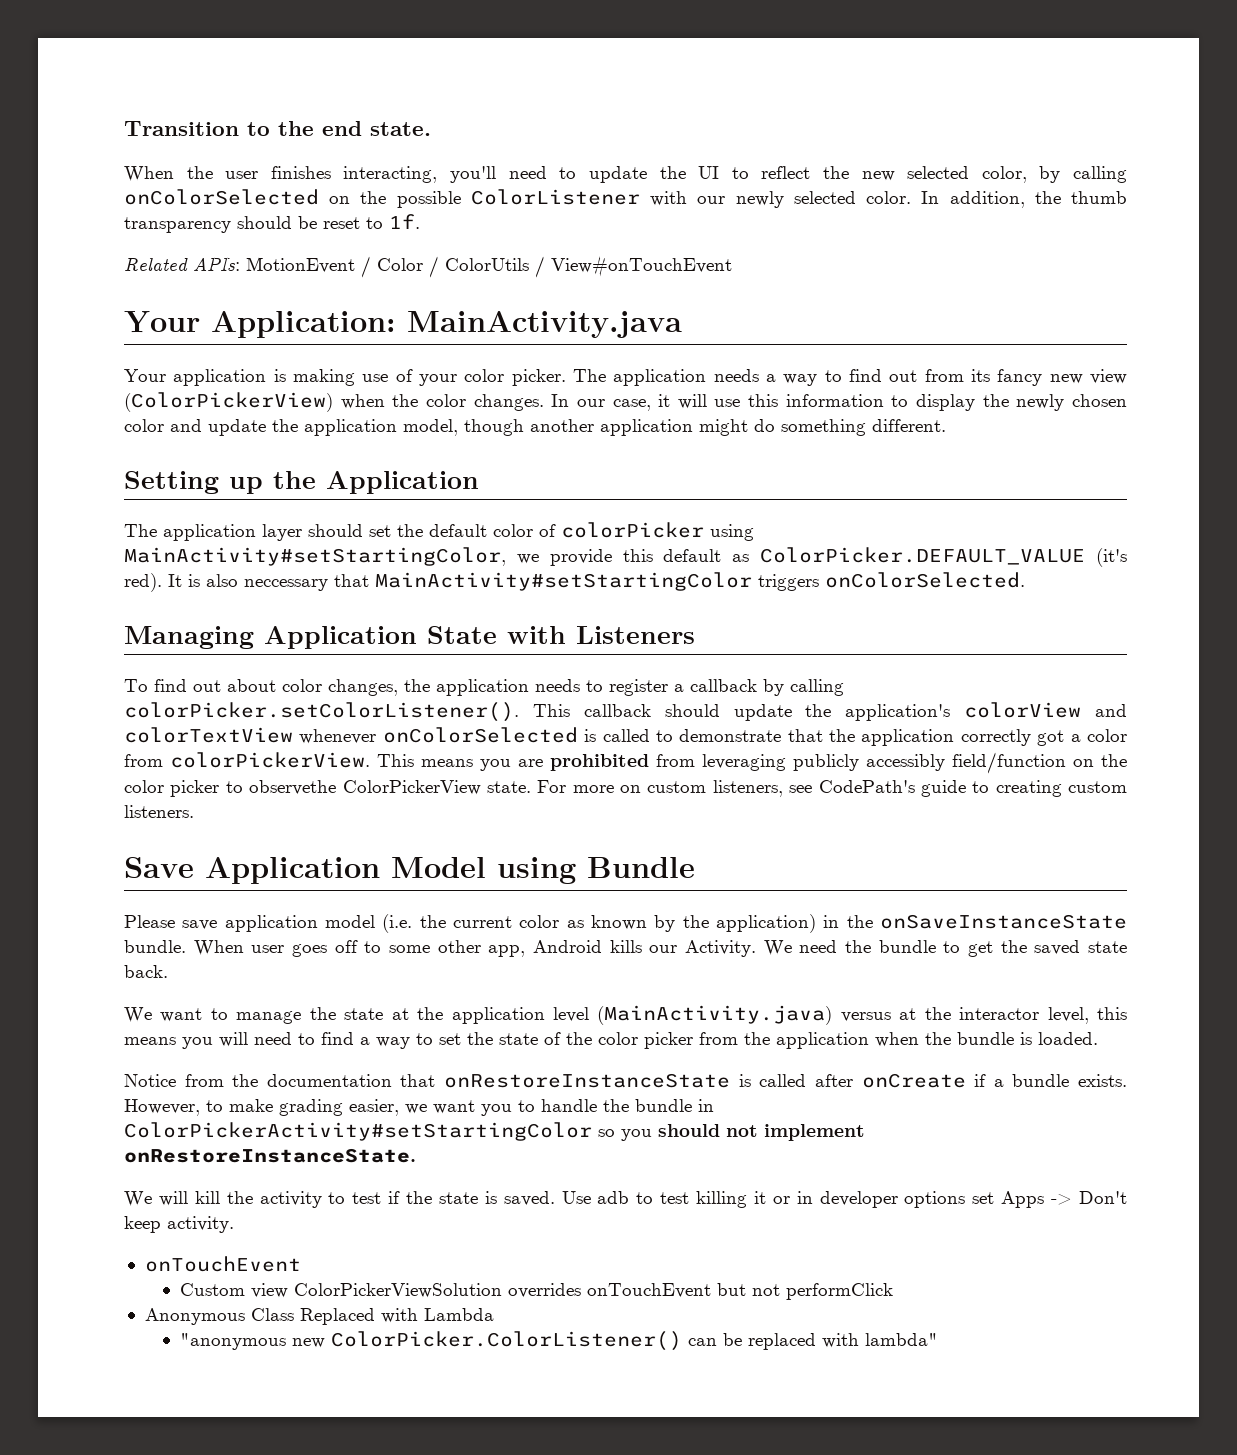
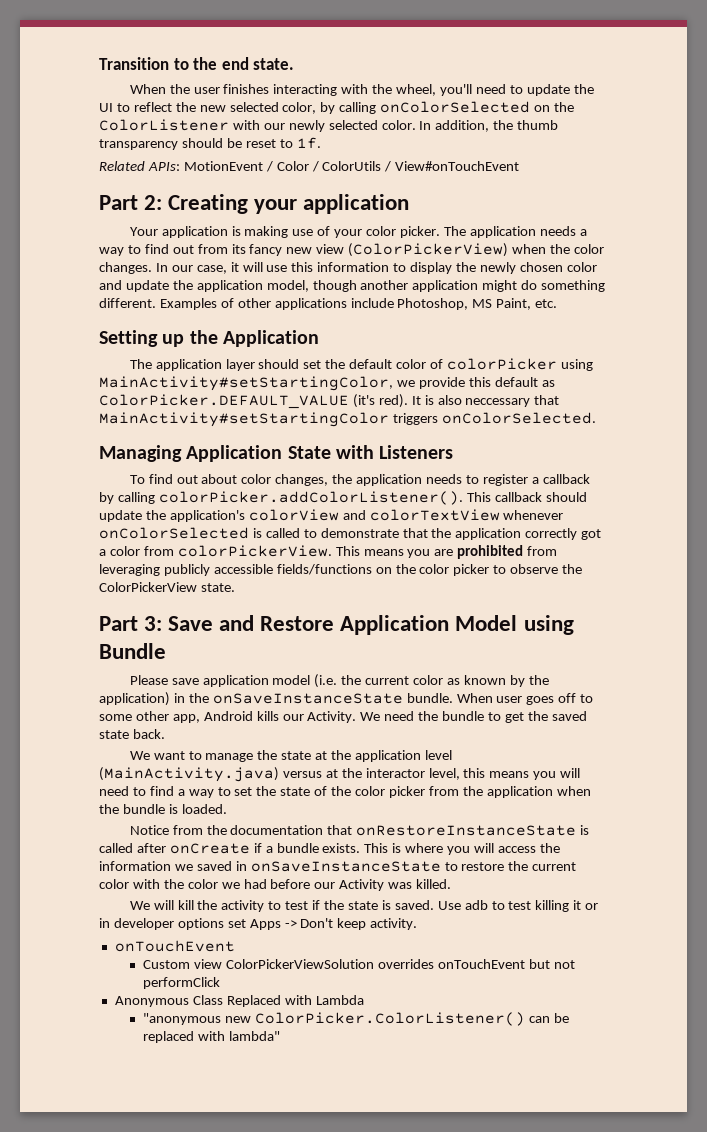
[343,166,438,183] interacting, -> [273,84,437,96] interacting with the wheel,
[396,191,461,208] possible -> (575, 107) none
[124,311,682,338] Your Application: MainActivity.java -> [99,194,410,214] Part 2: Creating your application
(946, 425) none -> [159,298,558,310] Examples of other applications include Photoshop, MS Paint, etc.
[124,702,519,722] colorPicker.setColorListener(). -> [158,491,463,505] colorPicker.addColorListener().
[866,752,1066,774] accessibly field/function -> [213,564,372,575] accessible fields/functions
[249,780,337,795] observethe -> [510,564,583,574] observe the
[537,780,1127,797] [124,805,194,818] [124,857,194,878] For more on custom listeners, see CodePath's guide to creating custom listeners. // Save -> [99,615,335,631] // Part 3: Save and Restore
[124,1099,714,1116] [124,1122,865,1141] [124,1148,416,1163] However, to make grading easier, we want you to handle the bundle in ColorPickerActivity#setStartingColor so you should not implement onRestoreInstanceState. -> [364,843,560,855] [99,861,577,872] [99,879,452,891] This is where you will access the information we saved in onSaveInstanceState to restore the current color with the color we had before our Activity was killed.

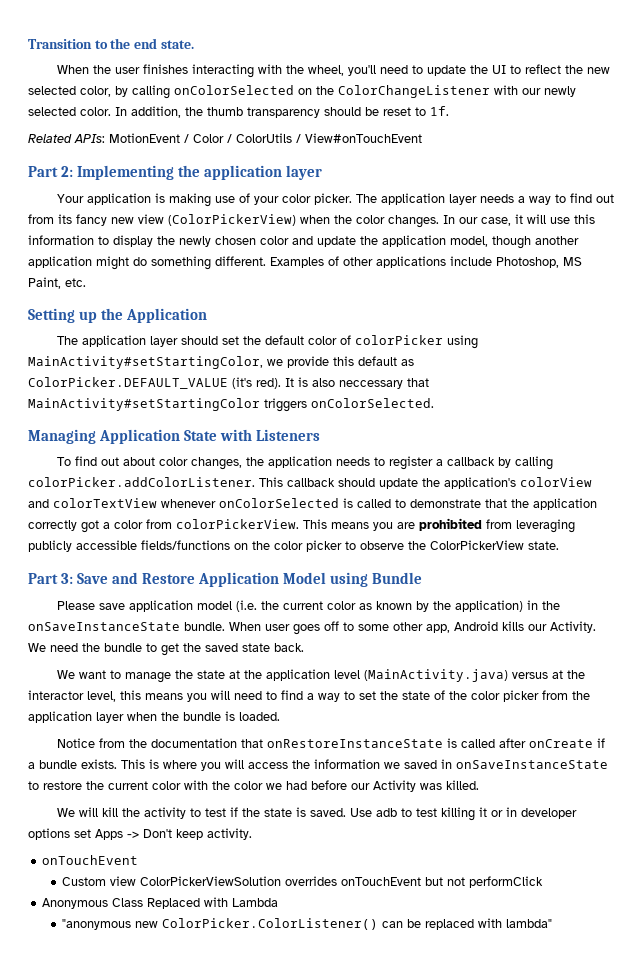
[99,119,229,131] ColorListener -> [338,85,490,98] ColorChangeListener
[168,194,410,214] Creating your application -> [77,165,323,180] Implementing the application layer
(536, 232) none -> [448,194,477,205] layer
[158,491,463,505] colorPicker.addColorListener(). -> [28,477,255,487] colorPicker.addColorListener.
(553, 792) none -> [96,712,124,723] layer

